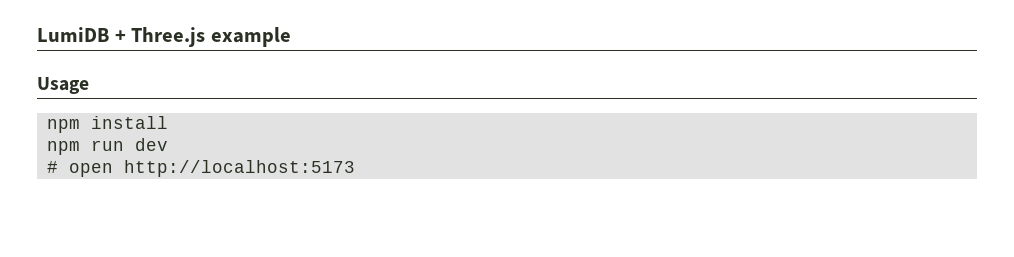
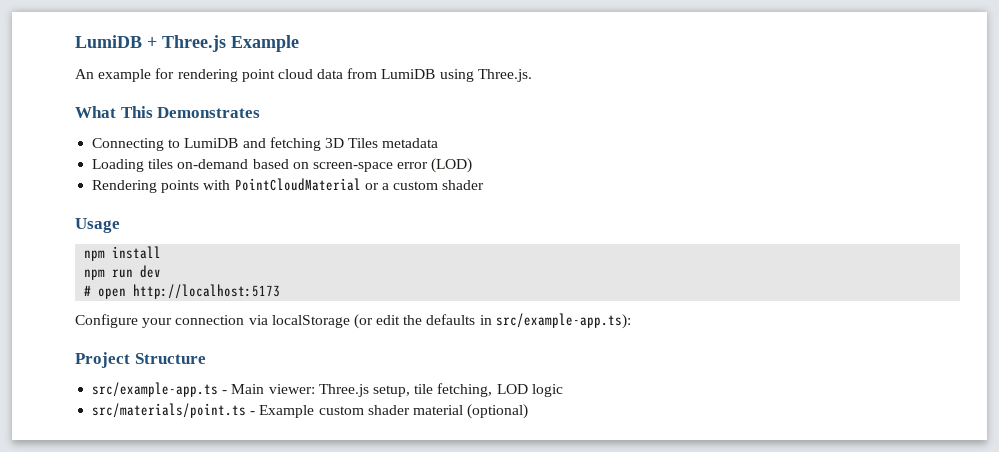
(206, 37) none -> [231,35,299,52] [75,69,94,79] Example // An
(291, 37) none -> [155,68,532,82] [75,106,261,118] [92,137,439,151] [92,158,473,173] [92,178,485,193] for rendering point cloud data from LumiDB using Three.js. // What This Demonstrates // Connecting to LumiDB and fetching 3D Tiles metadata // Loading tiles on-demand based on screen-space error (LOD) // Rendering points with PointCloudMaterial or a custom shader
(355, 168) none -> [75,313,631,329] [75,352,206,368] [92,382,563,397] [92,403,529,419] // Configure your connection via localStorage (or edit the defaults in src/example-app.ts): // Project Structure // src/example-app.ts - Main viewer: Three.js setup, tile fetching, LOD logic // src/materials/point.ts - Example custom shader material (optional)

